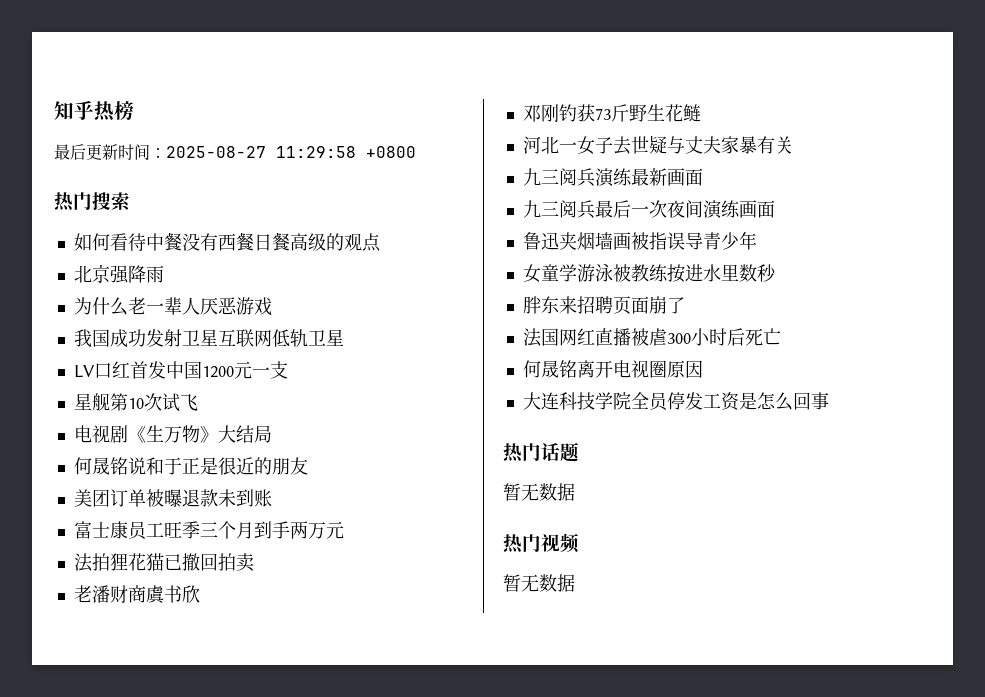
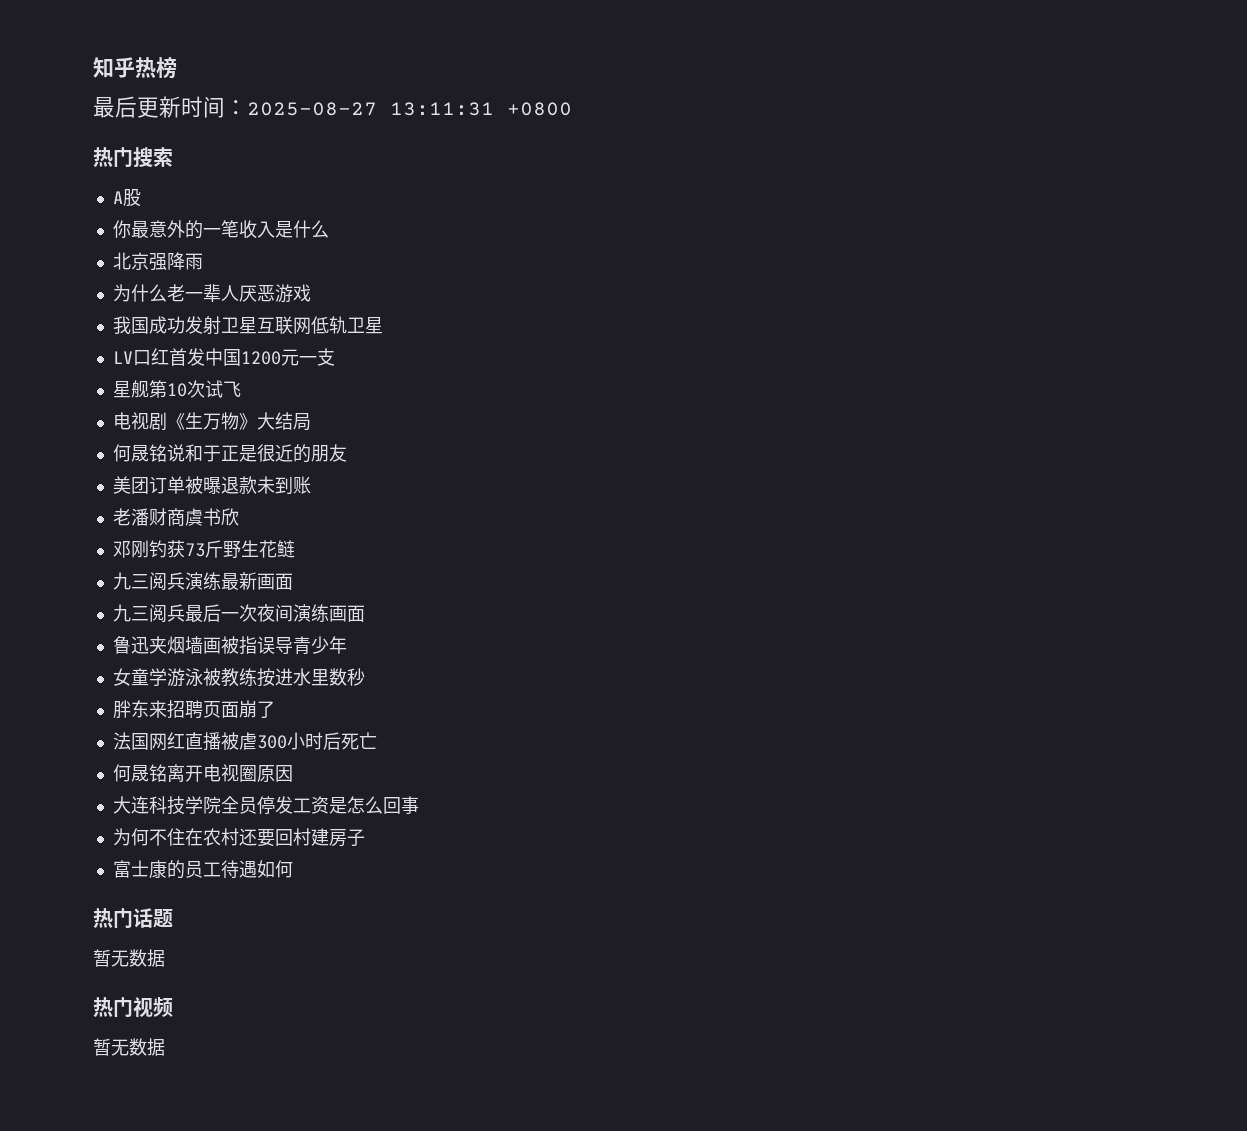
[276,146,356,158] 11:29:58 -> [390,102,494,116] 13:11:31
[73,232,381,252] 如何看待中餐没有西餐日餐高级的观点 -> [112,189,141,207] [112,220,329,239] A股 // 你最意外的一笔收入是什么
[73,521,344,540] [73,553,254,572] // 富士康员工旺季三个月到手两万元 // 法拍狸花猫已撤回拍卖 -> (311, 485) none
[522,135,793,155] // 河北一女子去世疑与丈夫家暴有关 -> (295, 549) none
(829, 401) none -> [112,828,365,847] [112,860,293,879] // 为何不住在农村还要回村建房子 // 富士康的员工待遇如何

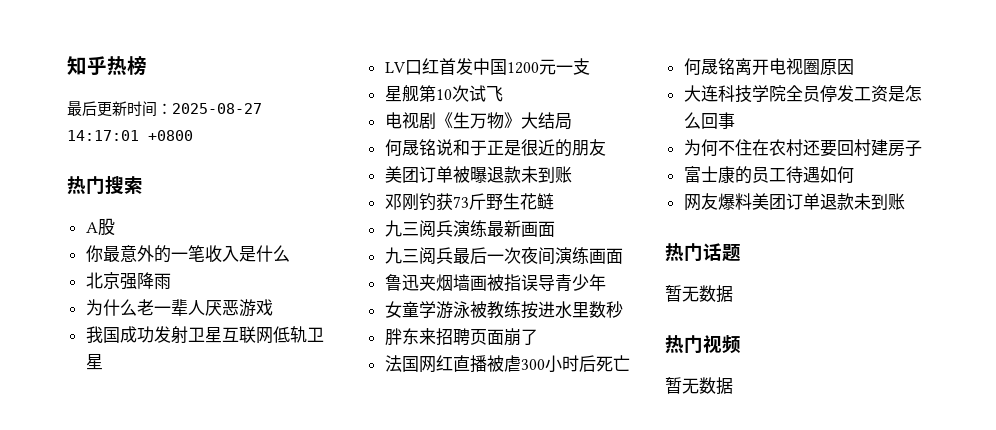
[390,102,494,116] 13:11:31 -> [67,130,139,141] 14:17:01
[112,508,239,526] // 老潘财商虞书欣 -> (572, 174) none
(293, 869) none -> [683,193,905,211] // 网友爆料美团订单退款未到账

